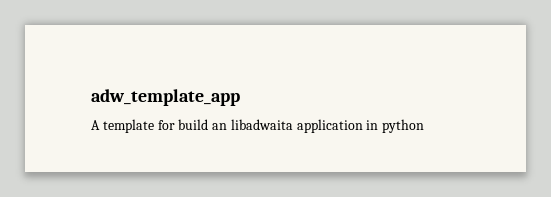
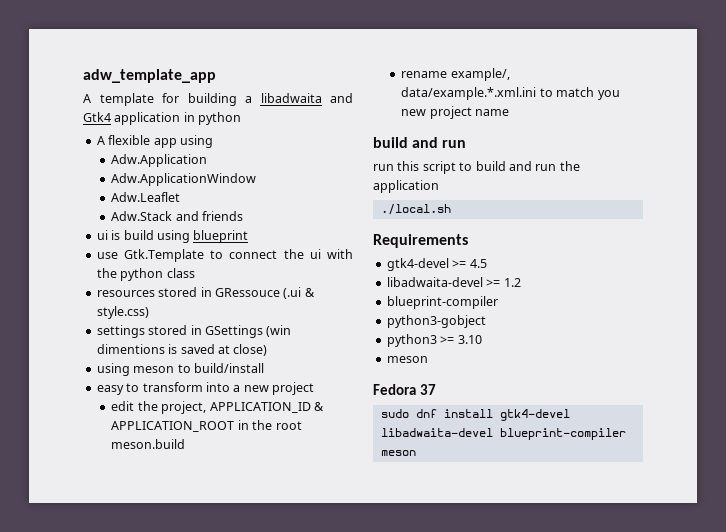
[178,119,425,133] build an libadwaita application in python -> [187,93,353,106] [83,112,242,125] [96,135,213,148] [111,154,208,167] [111,173,257,186] [111,192,181,202] [111,211,244,221] [96,230,249,243] [96,249,354,262] [96,268,195,281] [96,287,315,299] [96,306,149,319] [96,325,292,338] [96,344,268,356] [96,363,264,376] [96,382,314,395] [111,401,324,414] [111,420,302,432] [111,439,186,449] [401,68,510,81] [401,87,620,100] [401,106,510,119] [373,137,467,148] [373,161,580,174] [373,180,439,193] [380,204,451,215] [373,234,468,248] [386,258,487,271] [386,277,521,287] [386,296,498,309] [386,315,486,328] [386,334,482,347] [386,356,428,363] [373,384,436,395] [380,409,570,421] [380,428,626,440] [380,450,416,456] building a libadwaita and Gtk4 application in python // A flexible app using // Adw.Application // Adw.ApplicationWindow // Adw.Leaflet // Adw.Stack and friends // ui is build using blueprint // use Gtk.Template to connect the ui with the python class // resources stored in GRessouce (.ui & style.css) // settings stored in GSettings (win dimentions is saved at close) // using meson to build/install // easy to transform into a new project // edit the project, APPLICATION_ID & APPLICATION_ROOT in the root meson.build // rename example/, data/example.*.xml.ini to match you new project name // build and run // run this script to build and run the application // ./local.sh // Requirements // gtk4-devel >= 4.5 // libadwaita-devel >= 1.2 // blueprint-compiler // python3-gobject // python3 >= 3.10 // meson // Fedora 37 // sudo dnf install gtk4-devel libadwaita-devel blueprint-compiler meson

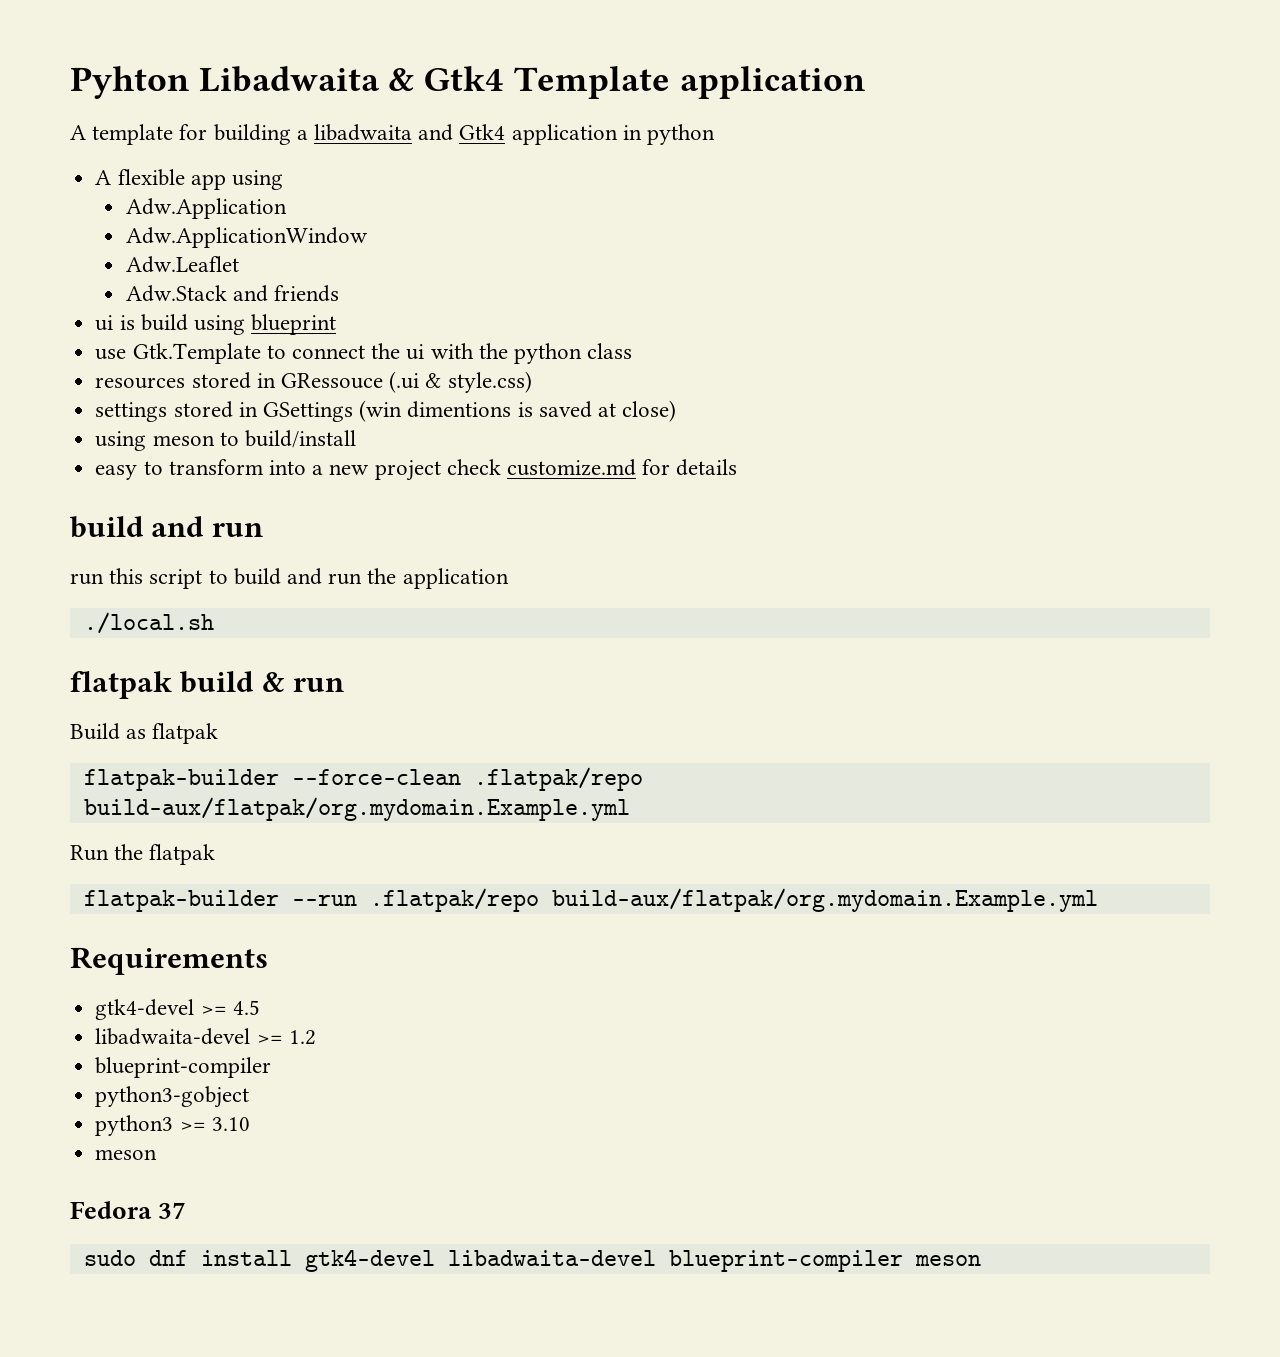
[83,69,216,83] adw_template_app -> [70,66,865,99] Pyhton Libadwaita & Gtk4 Template application
[111,401,324,414] [111,420,302,432] [111,439,186,449] [401,68,510,81] [401,87,620,100] [401,106,510,119] // edit the project, APPLICATION_ID & APPLICATION_ROOT in the root meson.build // rename example/, data/example.*.xml.ini to match you new project name -> [446,459,738,476] check customize.md for details
(451, 209) none -> [70,671,345,699] [70,723,219,744] [83,767,643,791] [83,797,630,821] [70,844,216,865] [83,888,1098,912] // flatpak build & run // Build as flatpak // flatpak-builder --force-clean .flatpak/repo build-aux/flatpak/org.mydomain.Example.yml // Run the flatpak // flatpak-builder --run .flatpak/repo build-aux/flatpak/org.mydomain.Example.yml

